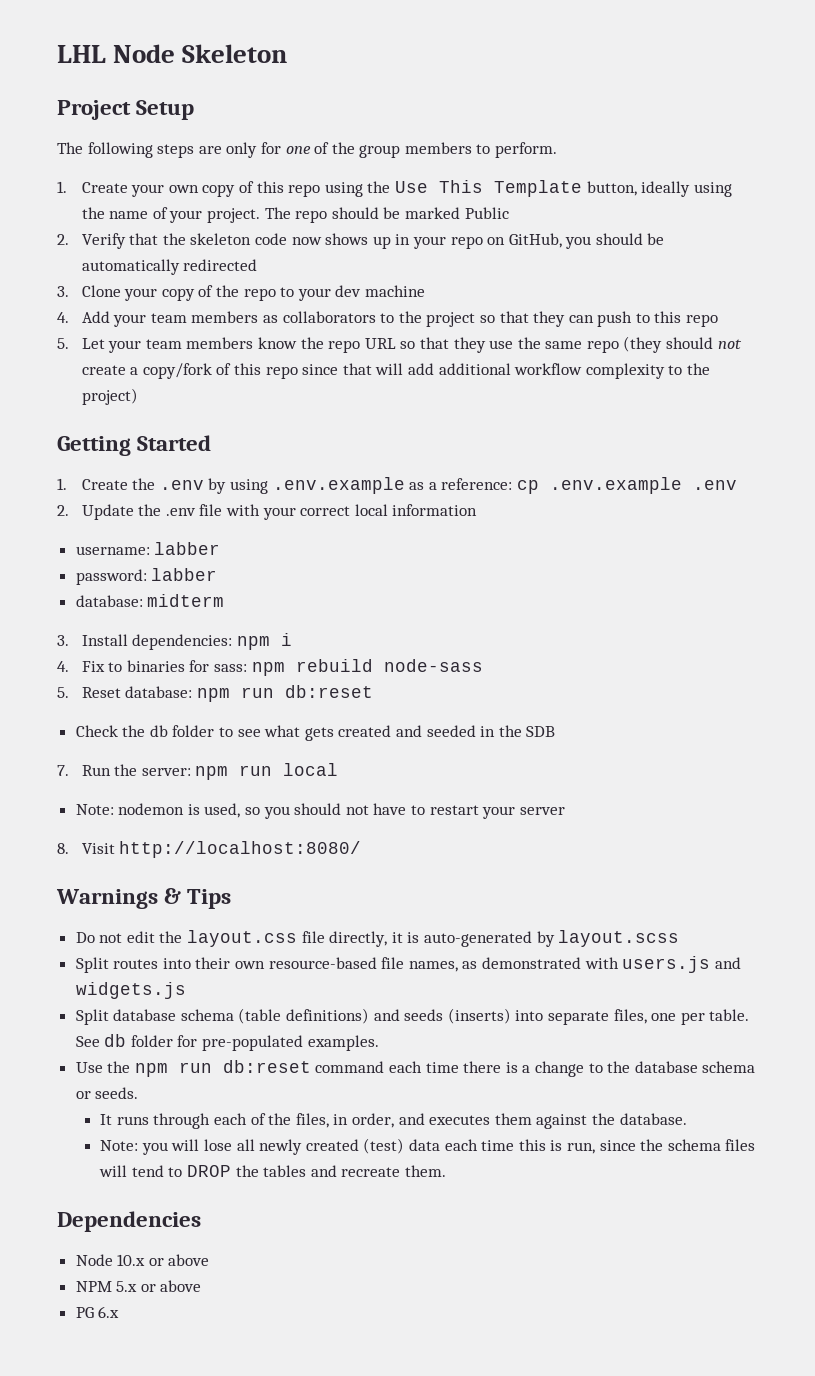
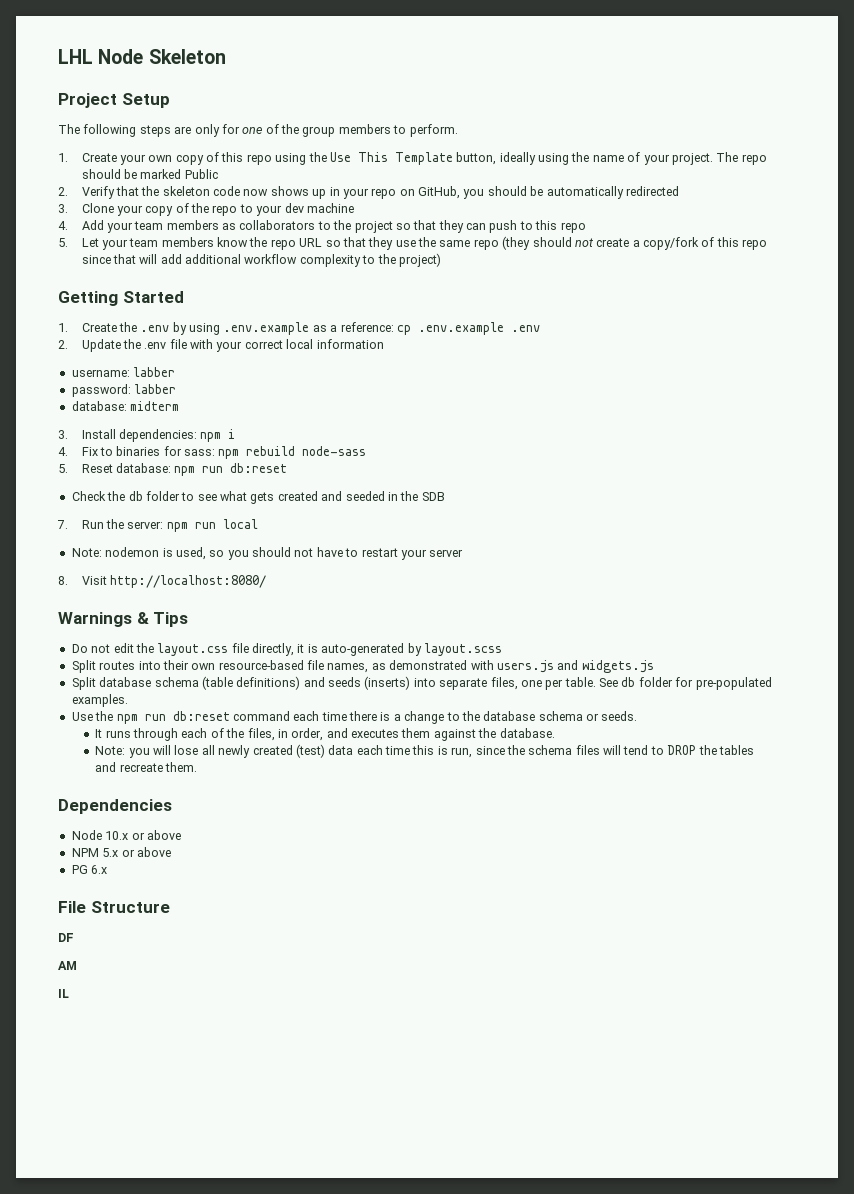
(120, 1312) none -> [58,901,170,913] [58,933,74,942] [58,961,77,970] [58,989,69,998] // File Structure // DF // AM // IL

